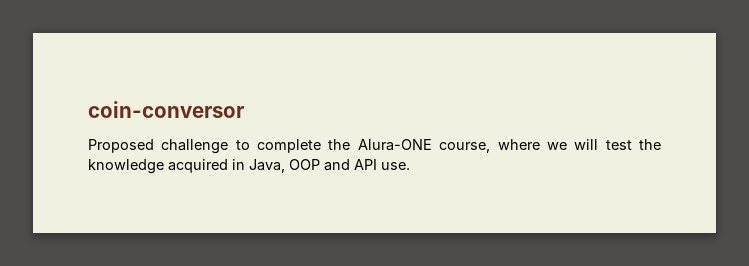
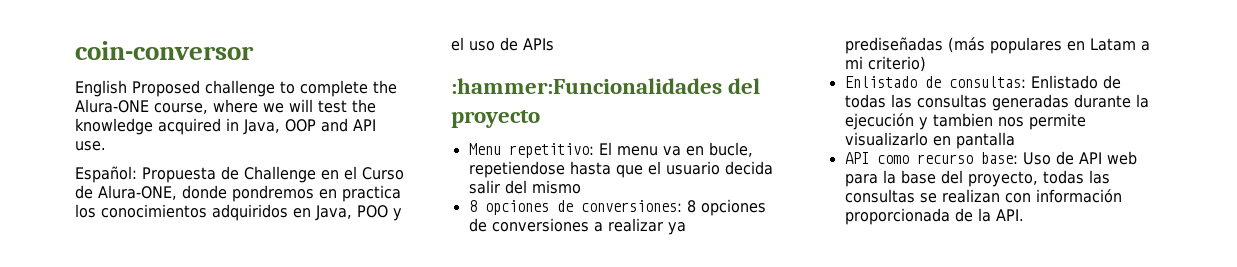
(244, 109) none -> [75,80,127,97] English
(410, 166) none -> [75,166,404,183] [75,185,401,202] [75,204,402,221] [451,37,554,51] [451,78,761,94] [451,110,540,128] [468,142,753,158] [468,161,773,178] [468,180,581,194] [468,199,766,216] [468,218,686,235] [844,37,1150,54] [844,56,926,72] [844,75,1121,89] [844,94,1149,111] [844,113,1086,130] [844,132,1015,149] [844,151,1137,165] [844,170,1110,187] [844,189,1122,203] [844,208,1024,225] // Español: Propuesta de Challenge en el Curso de Alura-ONE, donde pondremos en practica los conocimientos adquiridos en Java, POO y el uso de APIs // :hammer:Funcionalidades del proyecto // Menu repetitivo: El menu va en bucle, repetiendose hasta que el usuario decida salir del mismo // 8 opciones de conversiones: 8 opciones de conversiones a realizar ya prediseñadas (más populares en Latam a mi criterio) // Enlistado de consultas: Enlistado de todas las consultas generadas durante la ejecución y tambien nos permite visualizarlo en pantalla // API como recurso base: Uso de API web para la base del proyecto, todas las consultas se realizan con información proporcionada de la API.

